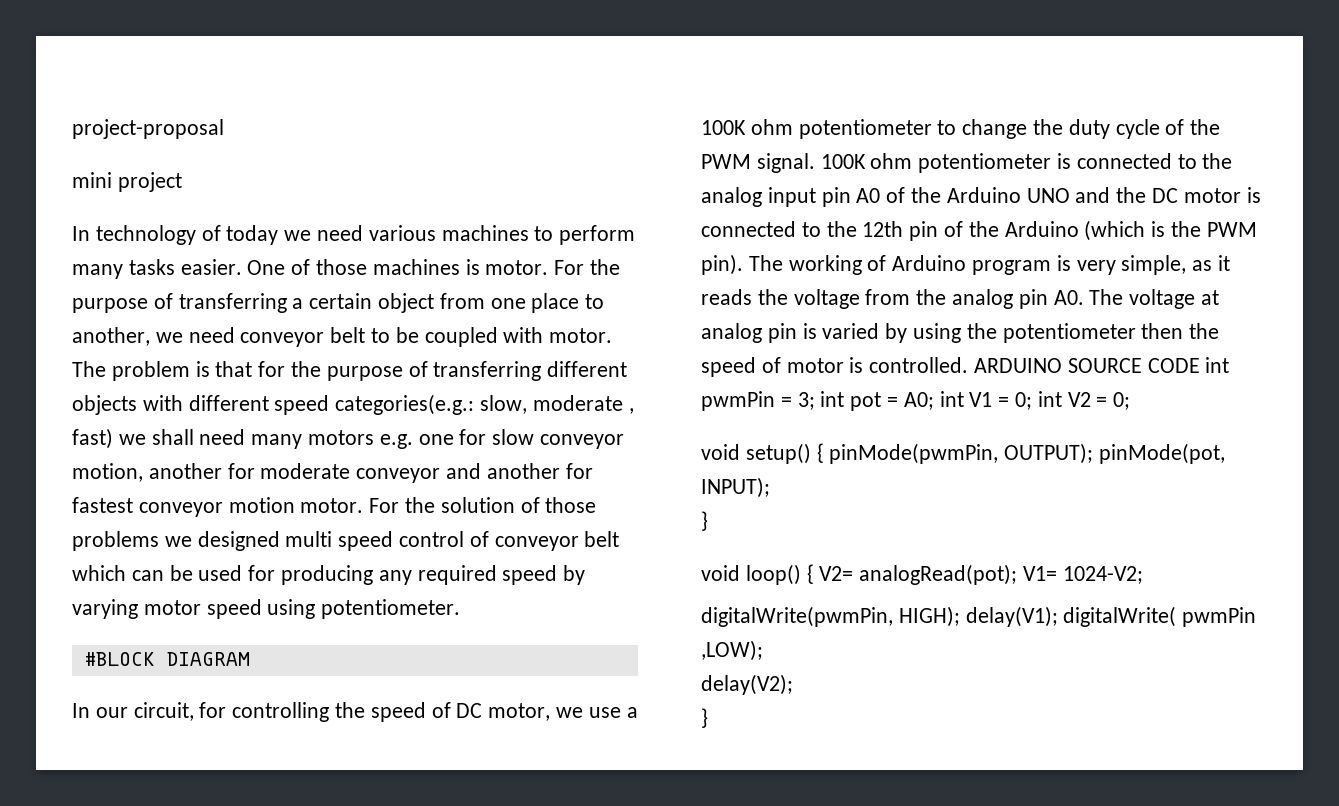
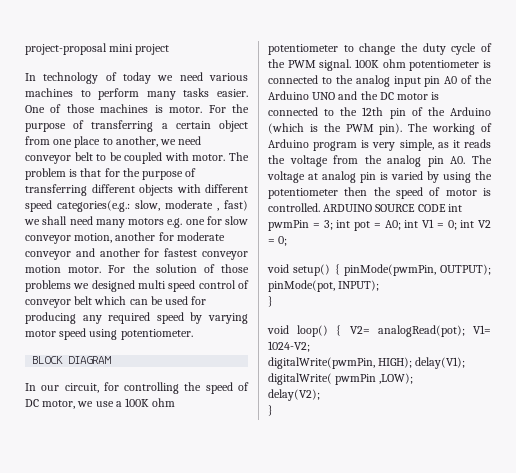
(224, 129) // -> (107, 49) none
[84,652,155,666] #BLOCK -> [32,356,64,364] BLOCK

